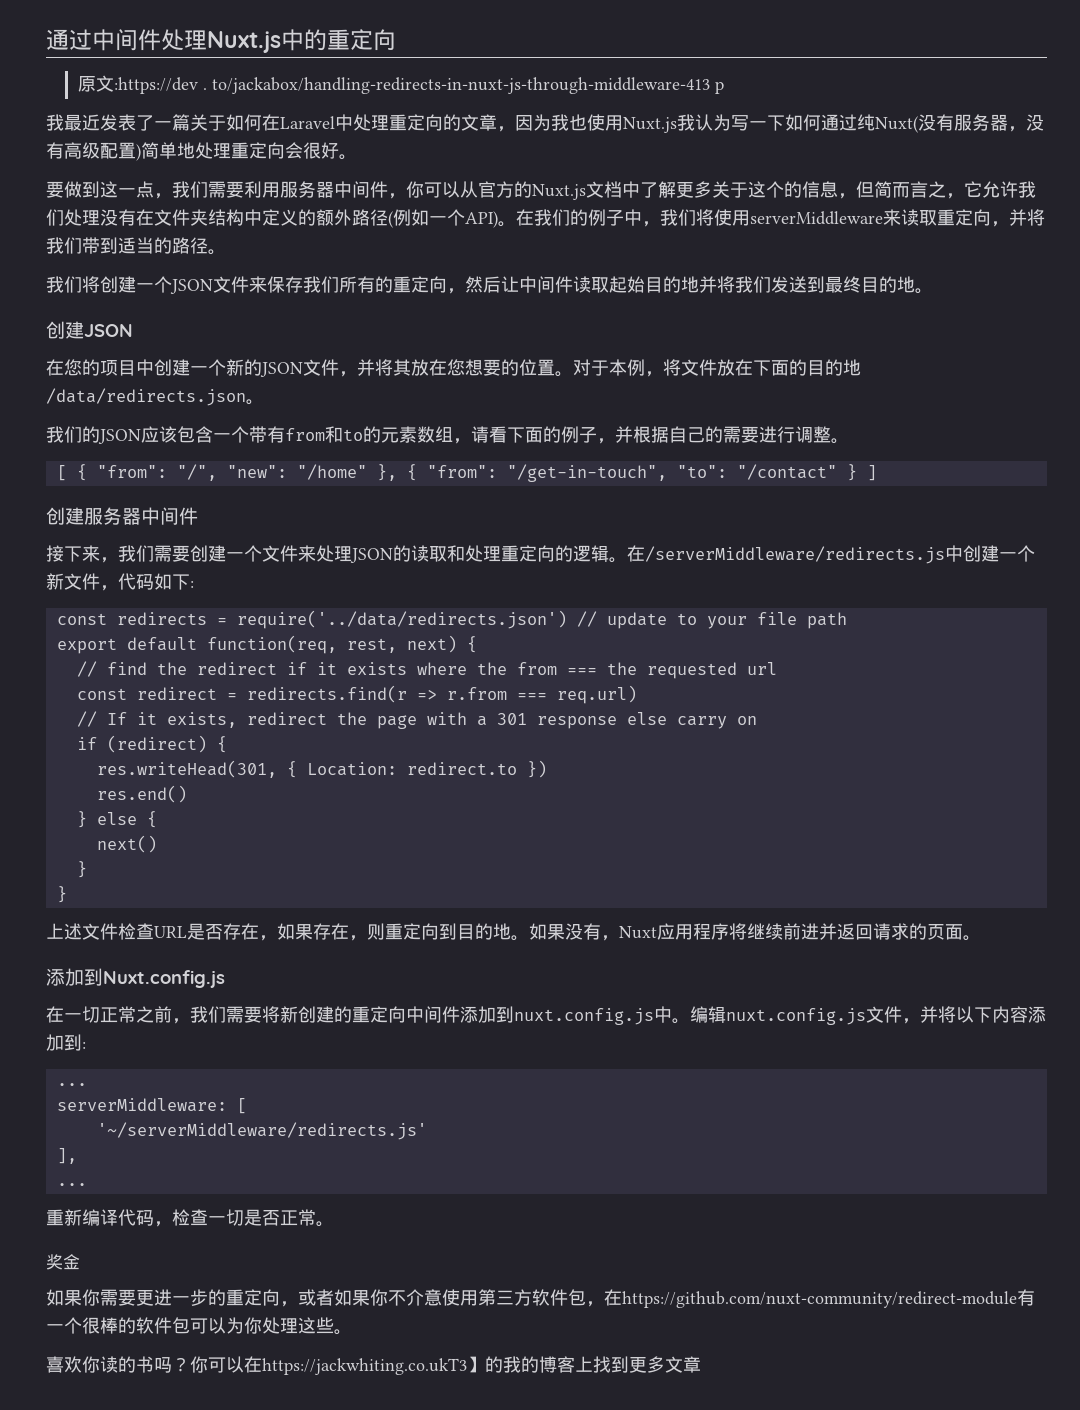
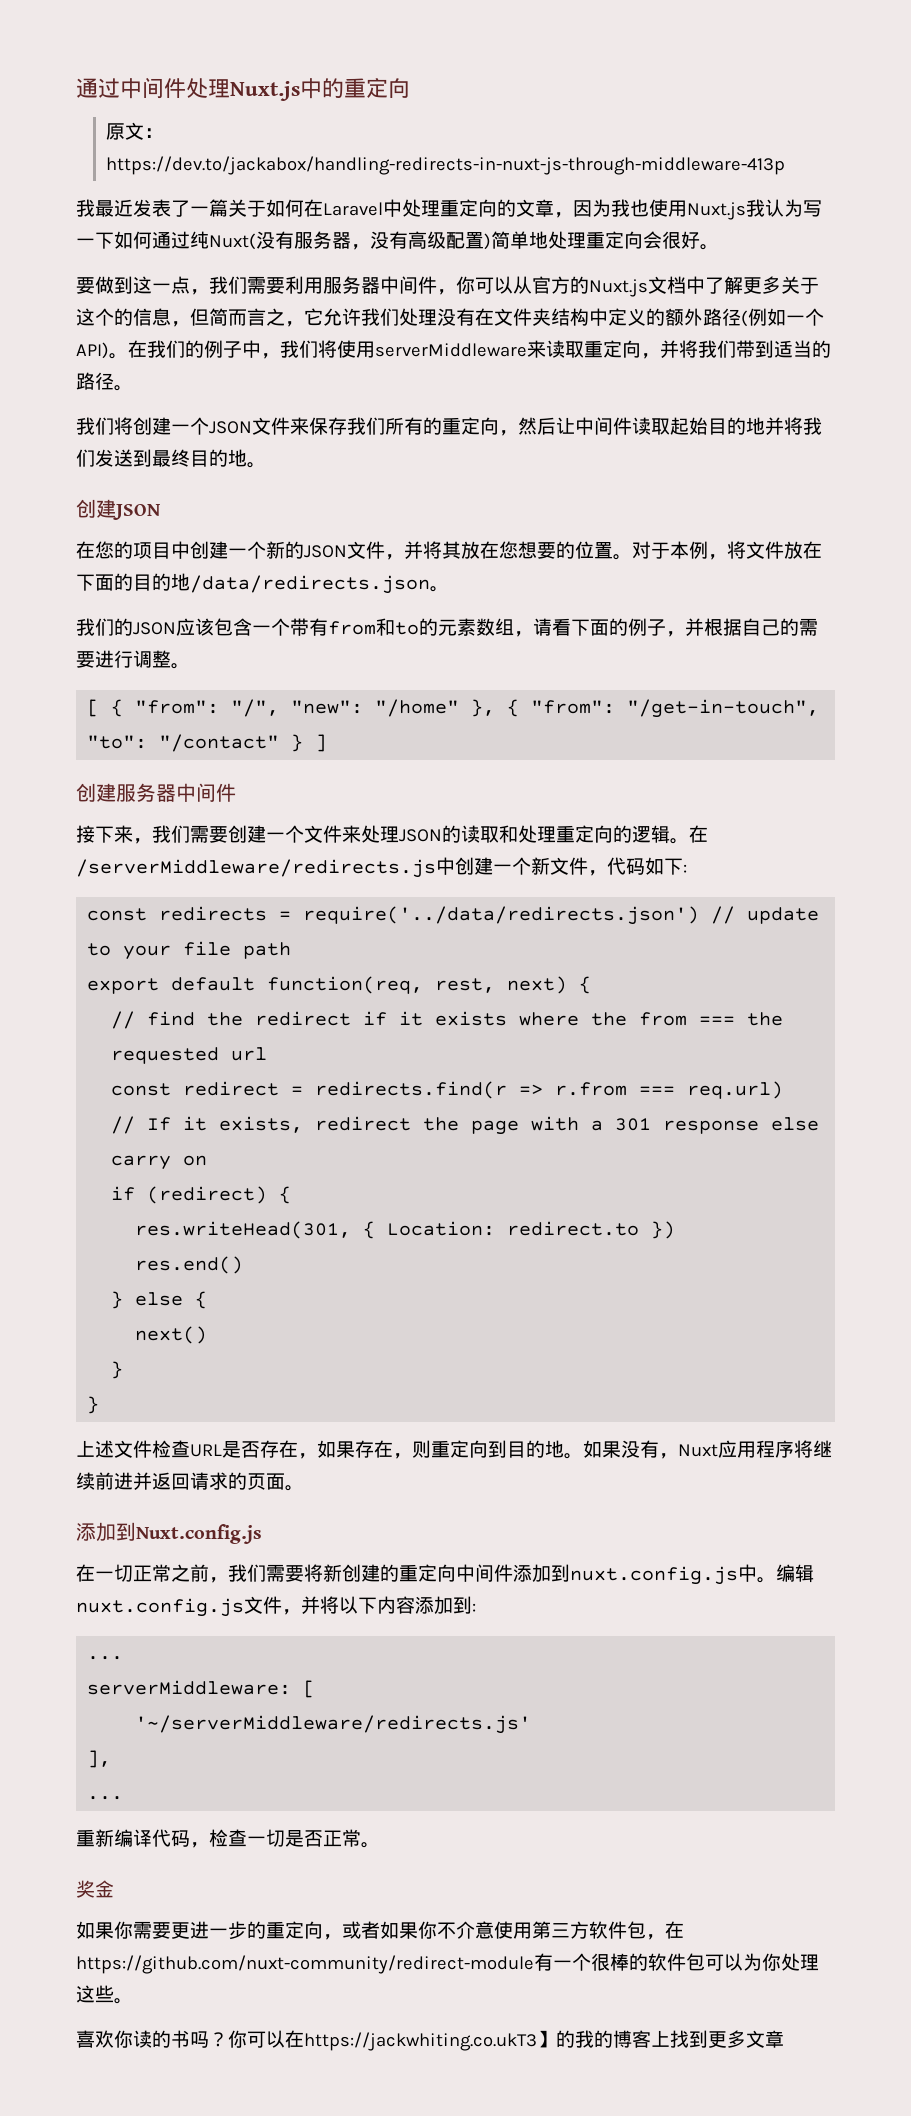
[114,77,725,94] :https://dev . to/jackabox/handling-redirects-in-nuxt-js-through-middleware-413 p -> [144,128,164,138] [106,156,786,175] ：https://dev.to/jackabox/handling-redirects-in-nuxt-js-through-middleware-413p

